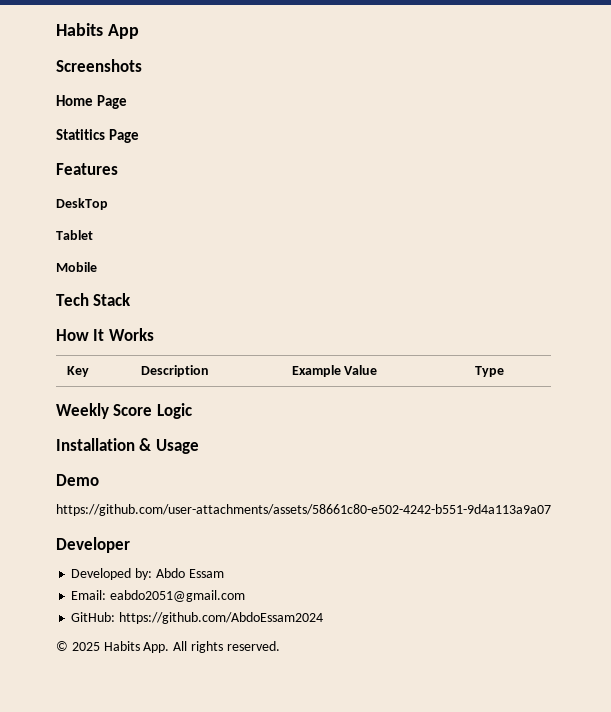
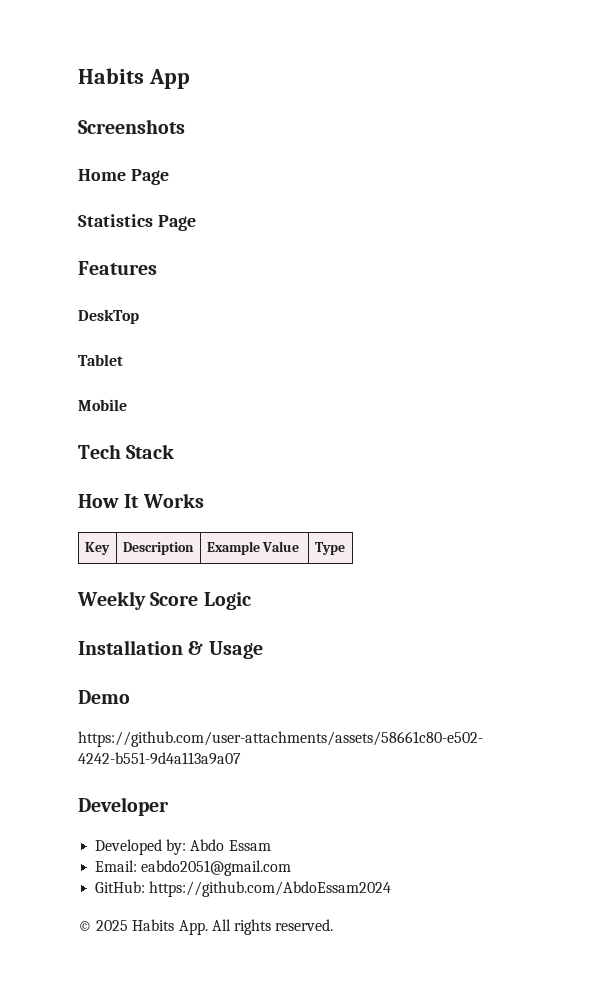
[56,129,105,140] Statitics -> [78,214,153,227] Statistics

